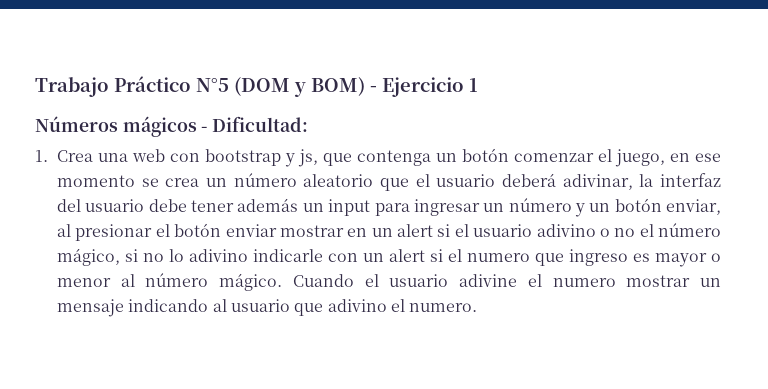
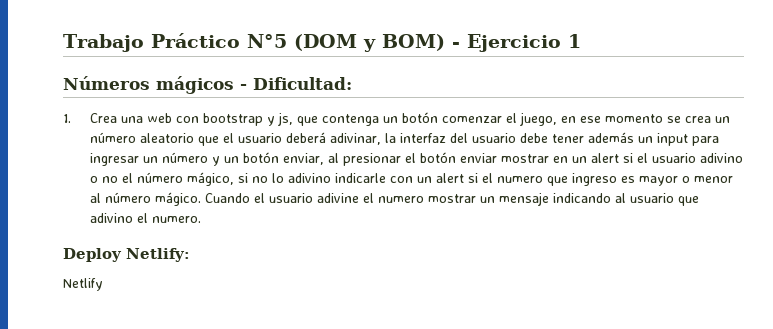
(478, 307) none -> [63,248,190,262] [63,278,103,291] // Deploy Netlify: // Netlify

